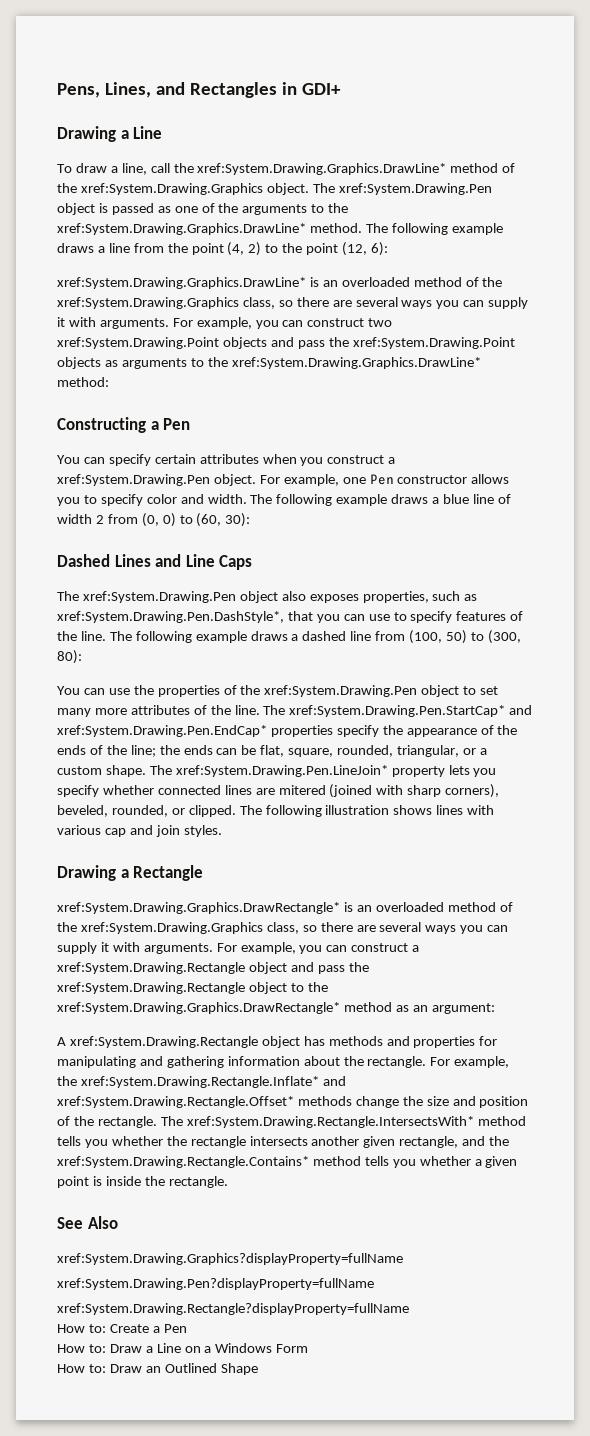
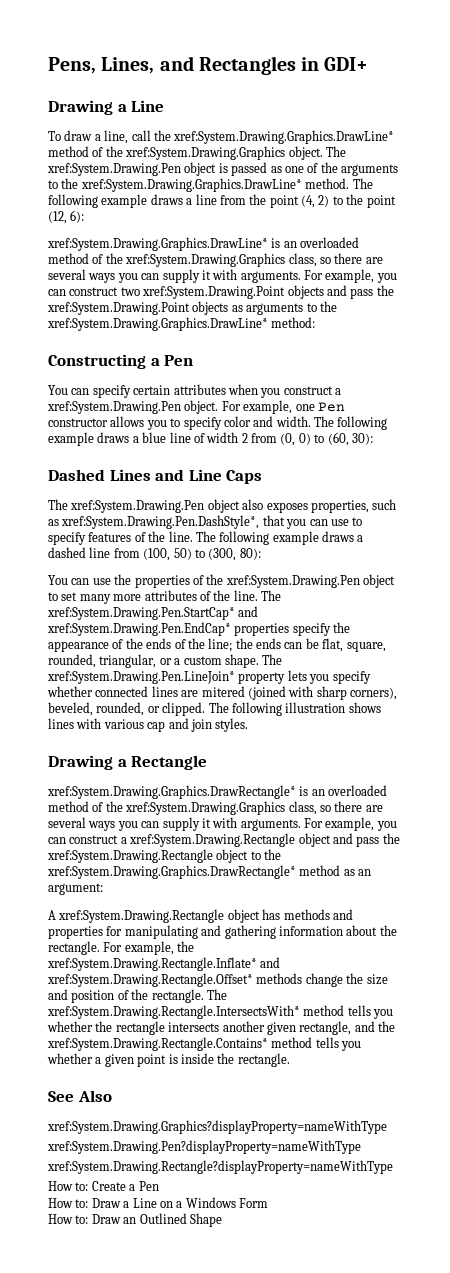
[57,1253,403,1265] [57,1278,374,1290] [57,1303,409,1315] xref:System.Drawing.Graphics?displayProperty=fullName // xref:System.Drawing.Pen?displayProperty=fullName // xref:System.Drawing.Rectangle?displayProperty=fullName -> [47,1120,387,1134] [47,1140,361,1154] [47,1160,393,1174] xref:System.Drawing.Graphics?displayProperty=nameWithType // xref:System.Drawing.Pen?displayProperty=nameWithType // xref:System.Drawing.Rectangle?displayProperty=nameWithType

